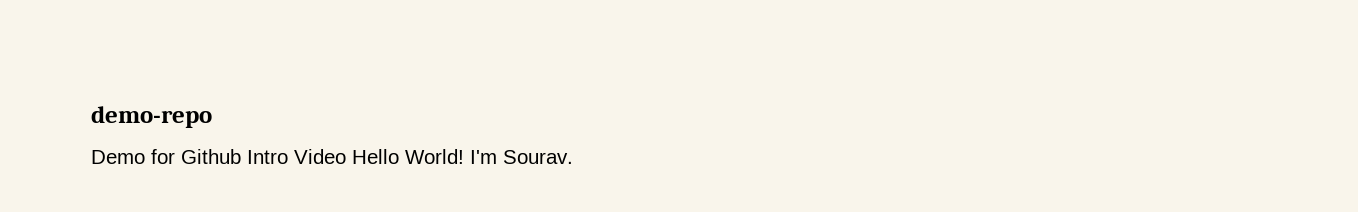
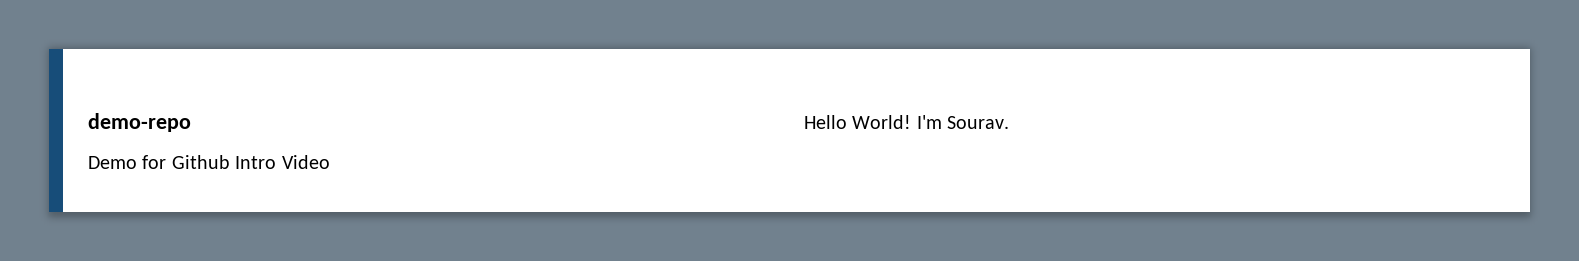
(346, 156) none -> (330, 162) //

